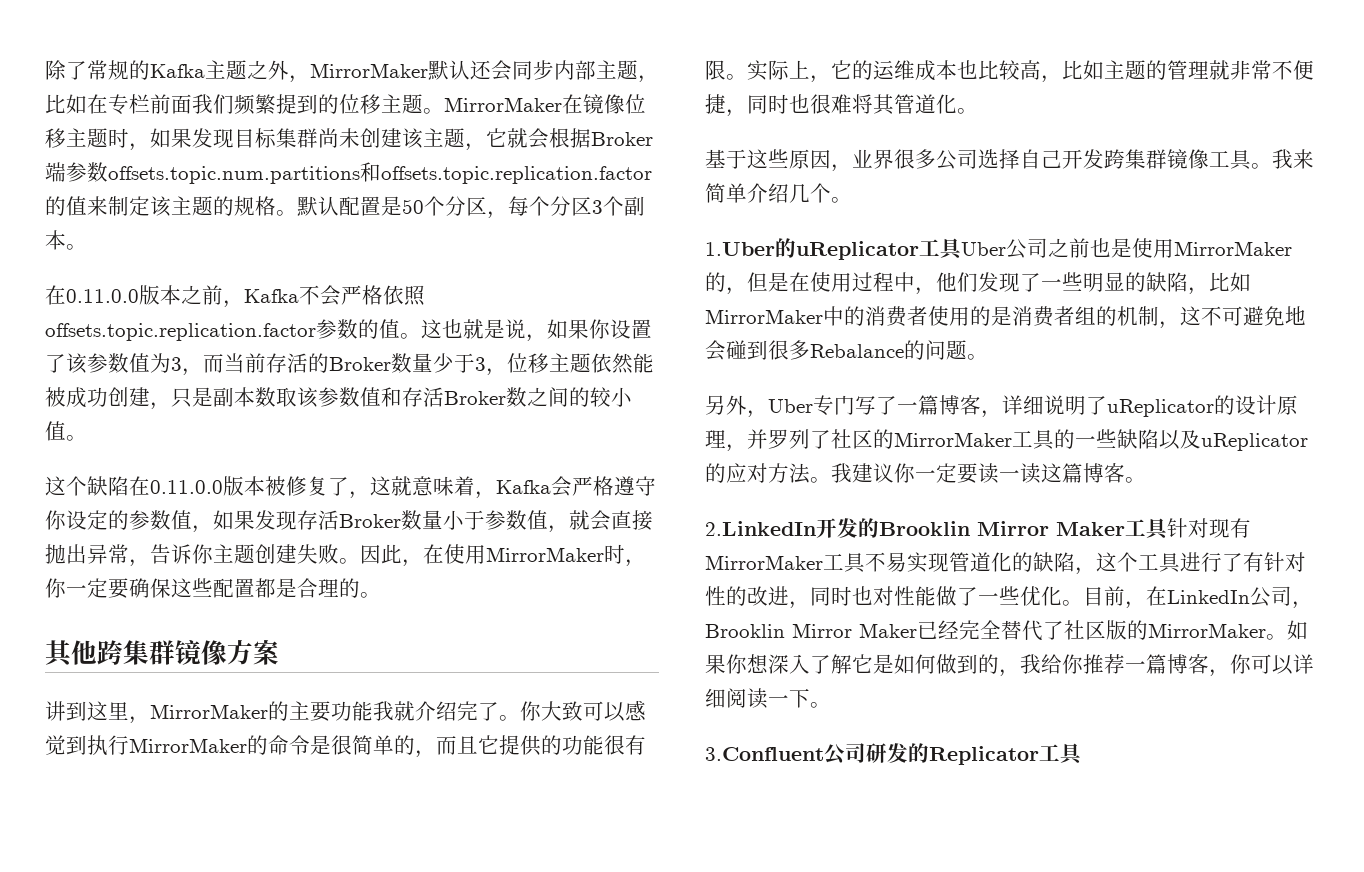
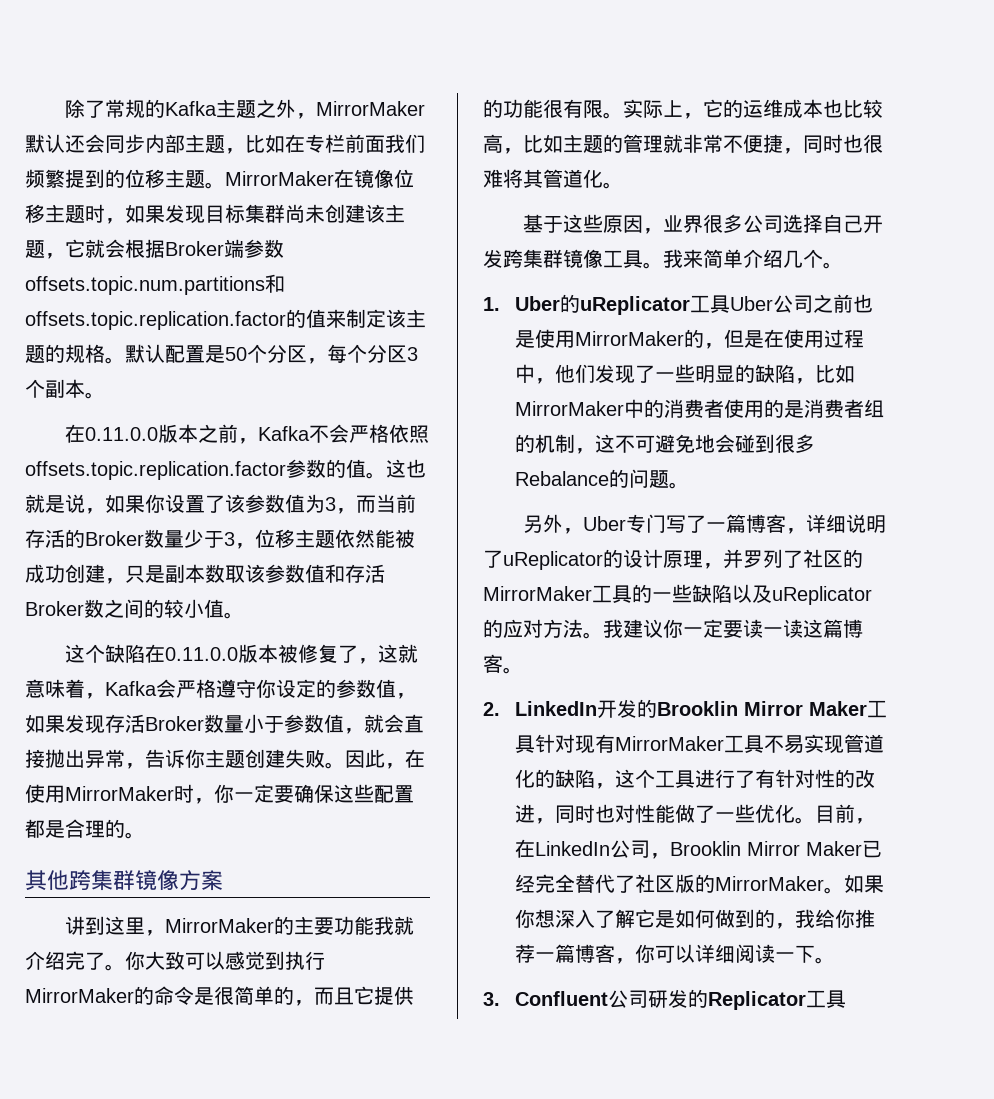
[705,242,775,256] 1.Uber -> [483,296,561,311] 1. Uber
[705,521,816,536] 2.LinkedIn -> [483,701,598,716] 2. LinkedIn
[705,747,824,761] 3.Confluent -> [483,991,609,1006] 3. Confluent

